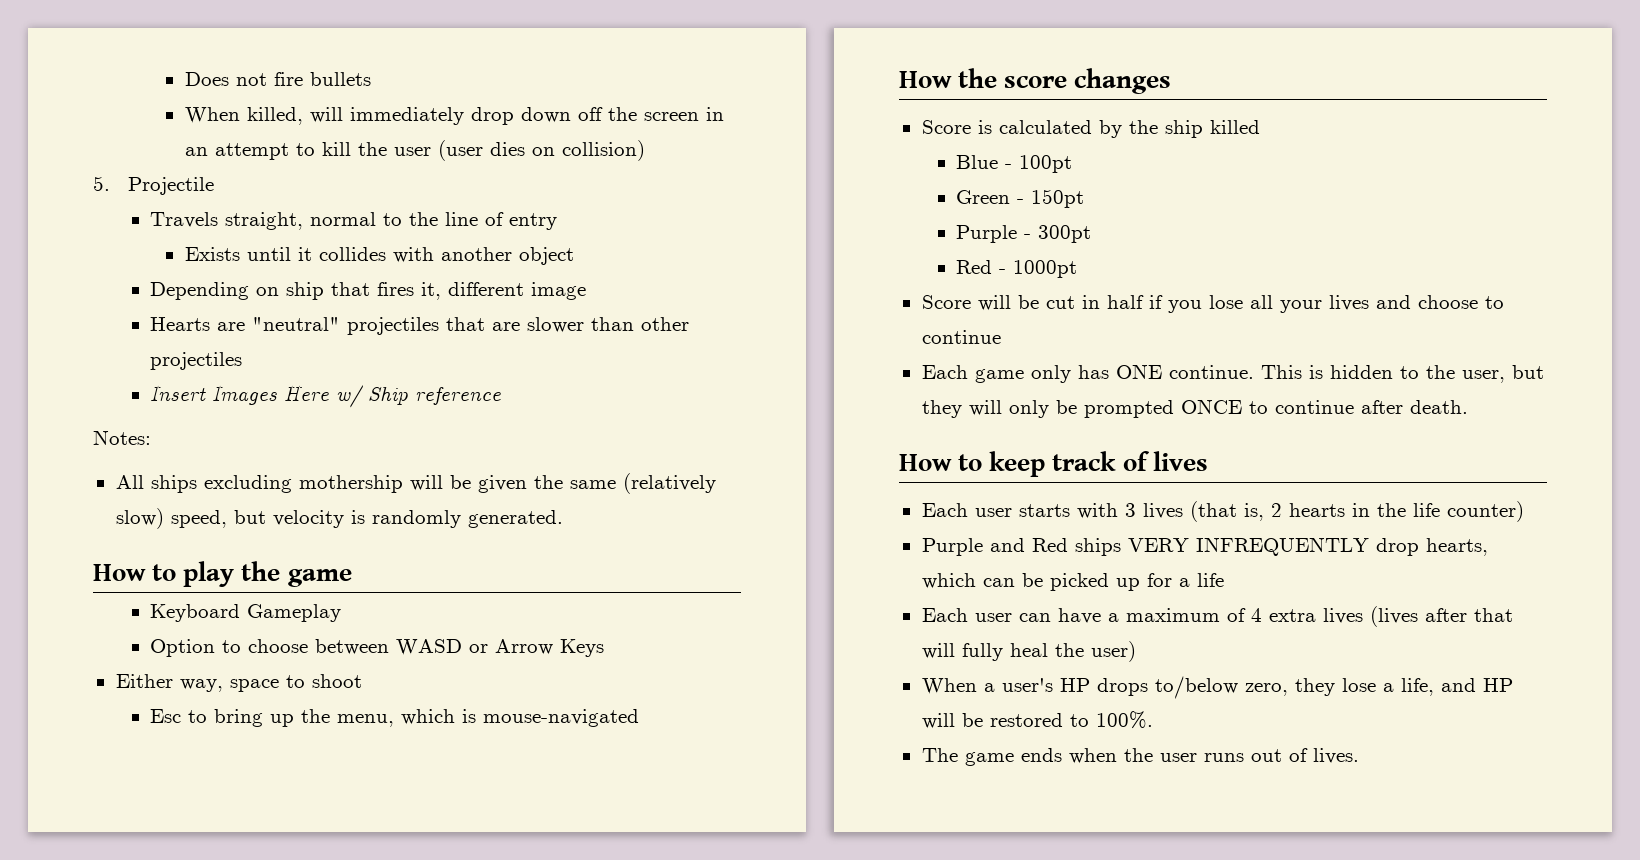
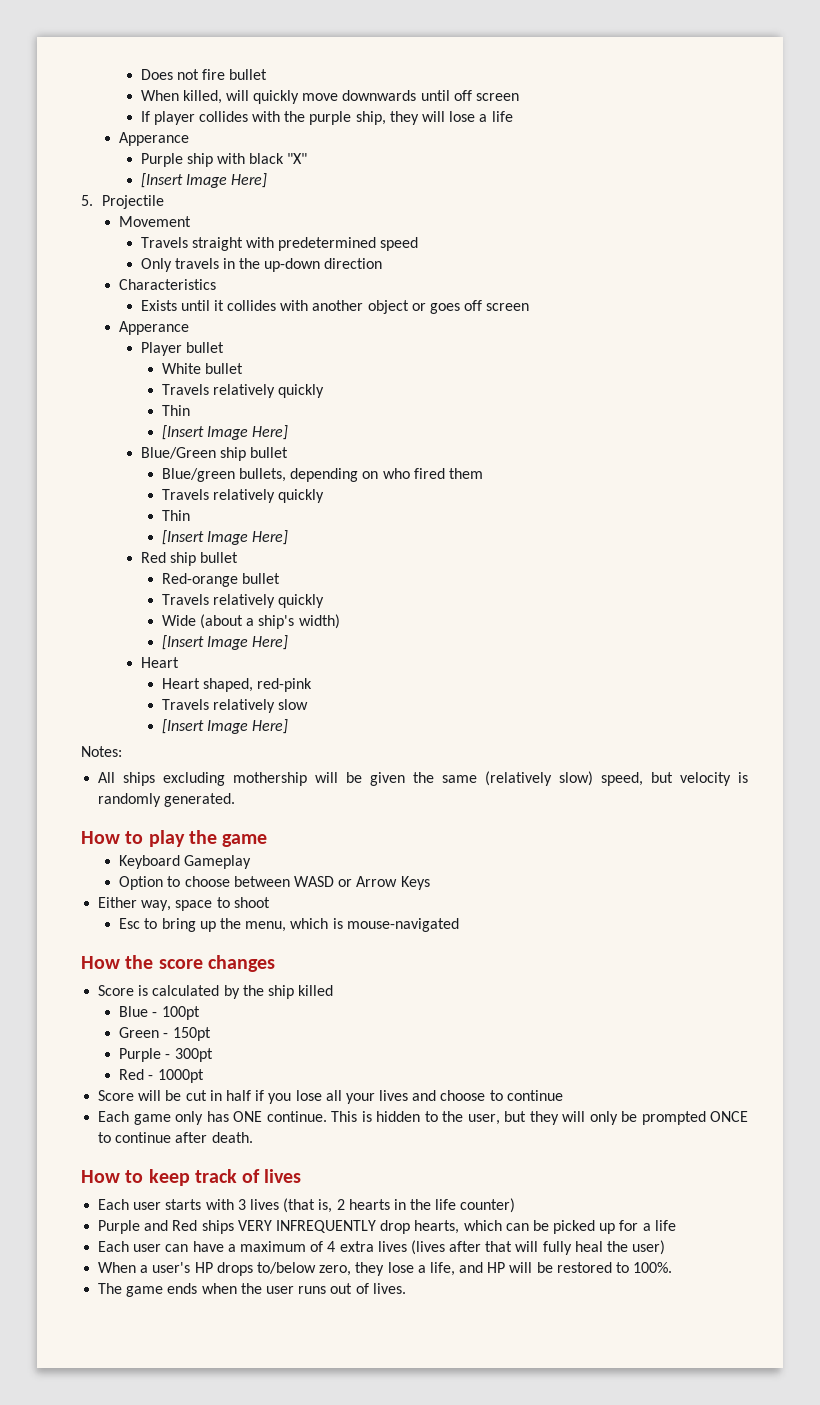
[309,72,371,86] bullets -> [229,69,268,80] bullet
[349,107,724,125] [184,140,645,161] immediately drop down off the screen in an attempt to kill the user (user dies on collision) -> [253,90,520,104] [140,111,513,125] [119,132,190,146] [140,153,308,167] [140,173,267,188] quickly move downwards until off screen // If player collides with the purple ship, they will lose a life // Apperance // Purple ship with black "X" // [Insert Image Here]
[150,212,558,230] // Travels straight, normal to the line of entry -> [119,216,192,227] [140,237,419,251] [140,258,383,272] [119,279,217,290] // Movement // Travels straight with predetermined speed // Only travels in the up-down direction // Characteristics
[150,282,587,300] [150,317,690,335] [150,352,243,370] [150,385,502,408] // Depending on ship that fires it, different image // Hearts are "neutral" projectiles that are slower than other projectiles // Insert Images Here w/ Ship reference -> [411,300,530,314] [119,321,190,335] [140,342,224,356] [161,363,243,374] [161,384,325,398] [161,405,190,416] [161,425,289,440] [140,447,288,461] [161,468,483,482] [161,489,325,503] [161,510,190,521] [161,530,289,545] [140,552,238,566] [161,573,280,587] [161,594,325,608] [161,614,340,629] [161,635,289,650] [140,657,179,668] [161,678,313,692] [161,699,309,713] [161,719,289,734] or goes off screen // Apperance // Player bullet // White bullet // Travels relatively quickly // Thin // [Insert Image Here] // Blue/Green ship bullet // Blue/green bullets, depending on who fired them // Travels relatively quickly // Thin // [Insert Image Here] // Red ship bullet // Red-orange bullet // Travels relatively quickly // Wide (about a ship's width) // [Insert Image Here] // Heart // Heart shaped, red-pink // Travels relatively slow // [Insert Image Here]

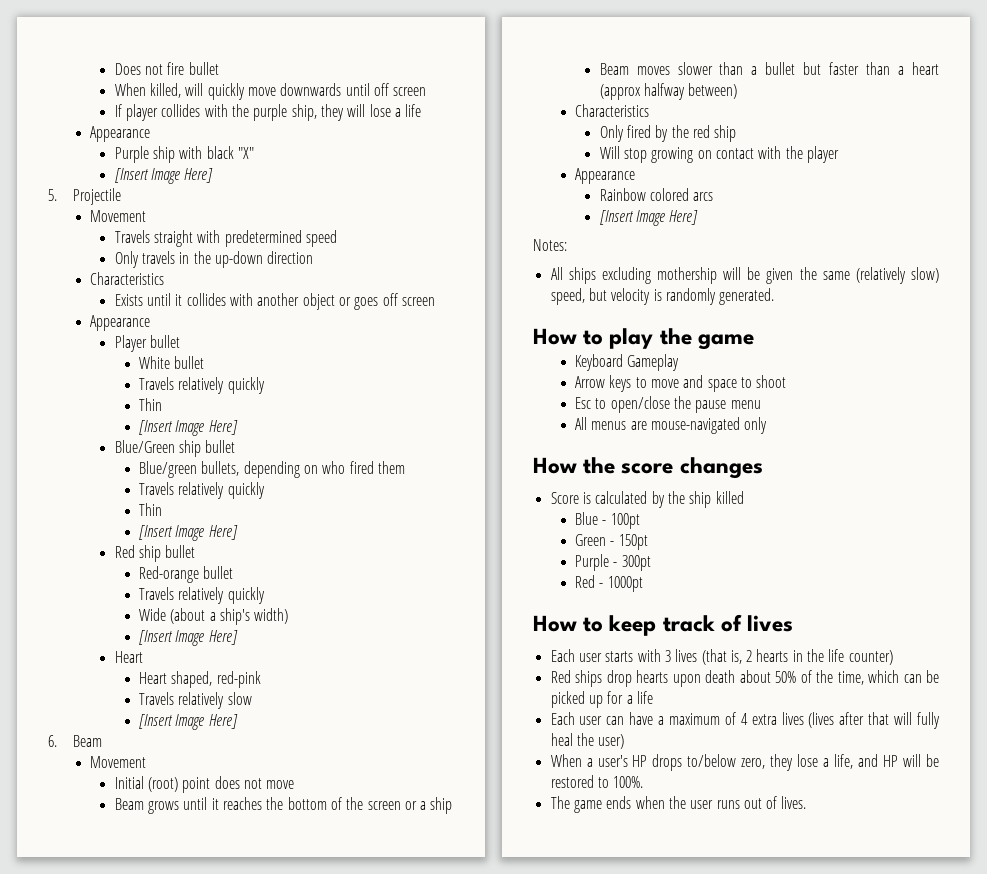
[119,132,190,146] Apperance -> [90,126,151,142] Appearance
[119,321,190,335] Apperance -> [90,315,151,331] Appearance
(289, 726) none -> [48,735,102,747] [90,756,147,768] [114,776,295,793] [114,797,453,814] [599,62,939,75] [599,83,738,100] [575,104,650,117] [599,125,737,142] [599,146,839,163] [575,168,636,184] [599,188,714,201] [599,210,699,226] // 6. Beam // Movement // Initial (root) point does not move // Beam grows until it reaches the bottom of the screen or a ship // Beam moves slower than a bullet but faster than a heart (approx halfway between) // Characteristics // Only fired by the red ship // Will stop growing on contact with the player // Appearance // Rainbow colored arcs // [Insert Image Here]
[119,876,430,890] [98,897,172,911] Option to choose between WASD or Arrow Keys // Either way, -> [575,375,704,392] Arrow keys to move and
[161,918,343,932] bring up the menu, which is -> [610,396,761,413] [575,417,647,430] open/close the pause menu // All menus are
(459, 925) none -> [744,417,768,434] only
[98,1090,563,1104] [98,1111,748,1125] [98,1132,253,1143] // Score will be cut in half if you lose all your lives and choose to continue // Each game only has ONE continue. This is hidden to the user, but they will only be prompted ONCE to continue after death. -> (643, 584) none
[98,1220,460,1234] Purple and Red ships VERY INFREQUENTLY drop hearts, -> [550,670,864,687] Red ships drop hearts upon death about 50% of the time,

